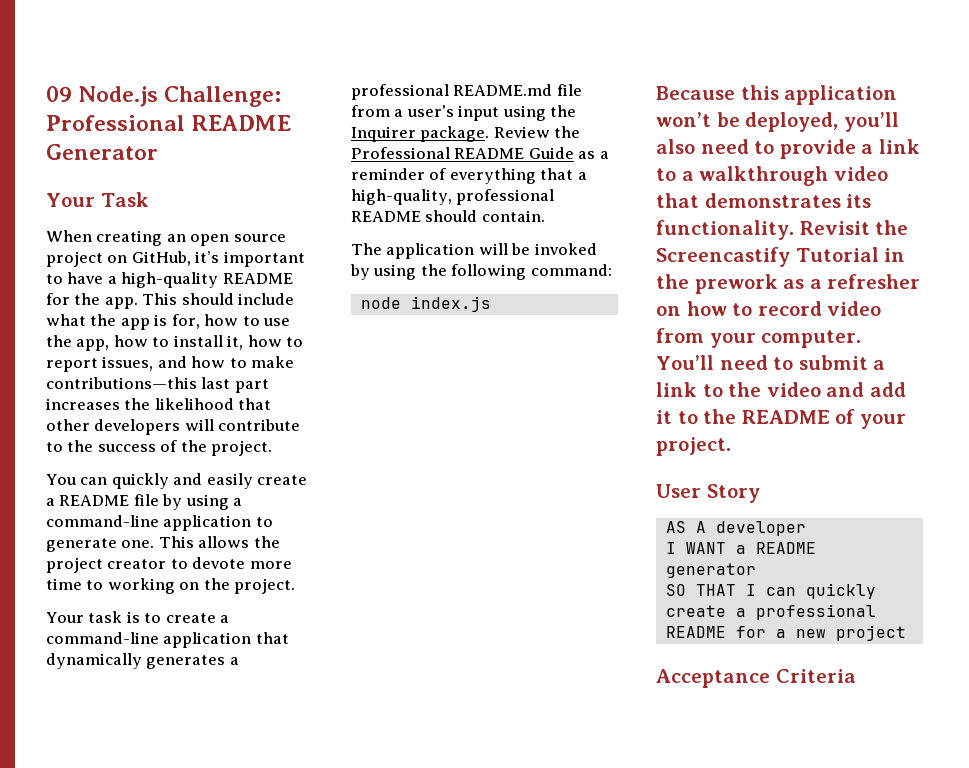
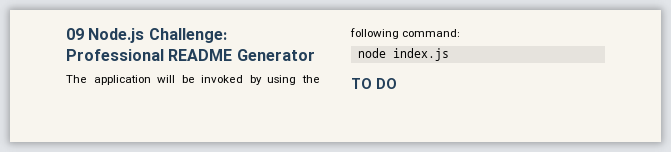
[46,192,149,207] [46,230,286,246] [46,251,305,267] [46,272,293,288] [46,293,295,309] [46,314,291,330] [46,335,304,351] [46,356,295,372] [46,377,269,393] [46,398,272,410] [46,419,301,435] [46,440,273,456] [46,473,308,489] [46,494,243,510] [46,515,273,531] [46,536,280,552] [46,557,292,573] [46,578,296,594] [46,611,230,623] [46,632,289,648] [46,653,239,669] [351,84,582,100] [351,105,577,121] [351,126,581,142] [351,147,609,159] [351,168,587,184] [351,189,555,205] [351,210,545,222] // Your Task // When creating an open source project on GitHub, it’s important to have a high-quality README for the app. This should include what the app is for, how to use the app, how to install it, how to report issues, and how to make contributions—this last part increases the likelihood that other developers will contribute to the success of the project. // You can quickly and easily create a README file by using a command-line application to generate one. This allows the project creator to devote more time to working on the project. // Your task is to create a command-line application that dynamically generates a professional README.md file from a user's input using the Inquirer package. Review the Professional README Guide as a reminder of everything that a high-quality, professional README should contain. -> (315, 55) none
[656,85,898,105] [656,112,899,132] [656,139,920,159] [656,166,888,186] [656,193,872,208] [656,220,909,240] [656,247,906,267] [656,274,921,294] [656,301,882,316] [656,328,862,348] [656,355,886,370] [656,382,906,397] [656,409,906,429] [656,437,731,456] [656,484,760,503] [665,521,806,536] [665,542,816,554] [665,563,756,578] [665,583,876,599] [665,604,876,620] [665,625,906,641] [656,669,856,688] Because this application won’t be deployed, you’ll also need to provide a link to a walkthrough video that demonstrates its functionality. Revisit the Screencastify Tutorial in the prework as a refresher on how to record video from your computer. You’ll need to submit a link to the video and add it to the README of your project. // User Story // AS A developer // I WANT a README generator // SO THAT I can quickly create a professional README for a new project // Acceptance Criteria -> [351,78,397,89] TO DO

